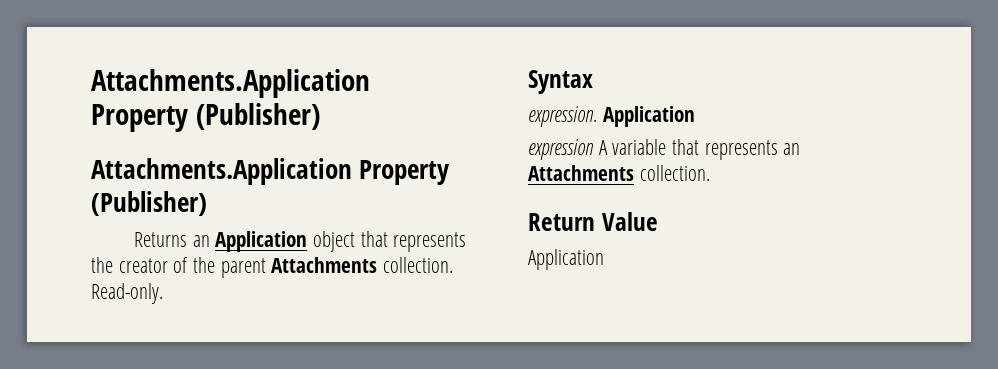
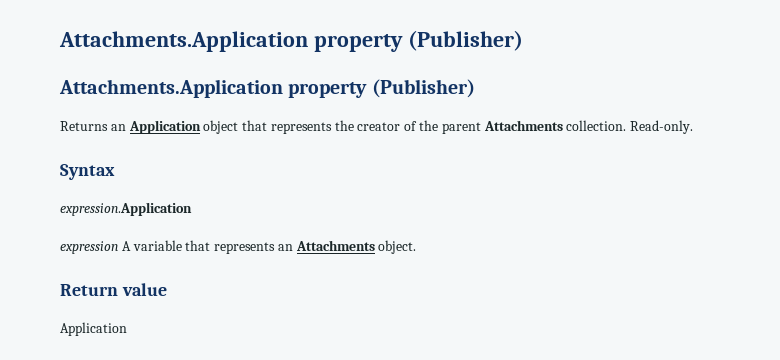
[91,69,370,98] [91,104,188,132] Attachments.Application Property -> [59,31,403,52] Attachments.Application property
[359,160,451,185] Property -> [288,82,368,98] property
[528,106,695,127] expression. Application -> [60,202,192,216] expression.Application
[639,165,710,181] collection. -> [378,240,417,254] object.
[601,212,658,231] Value -> [121,283,167,296] value

